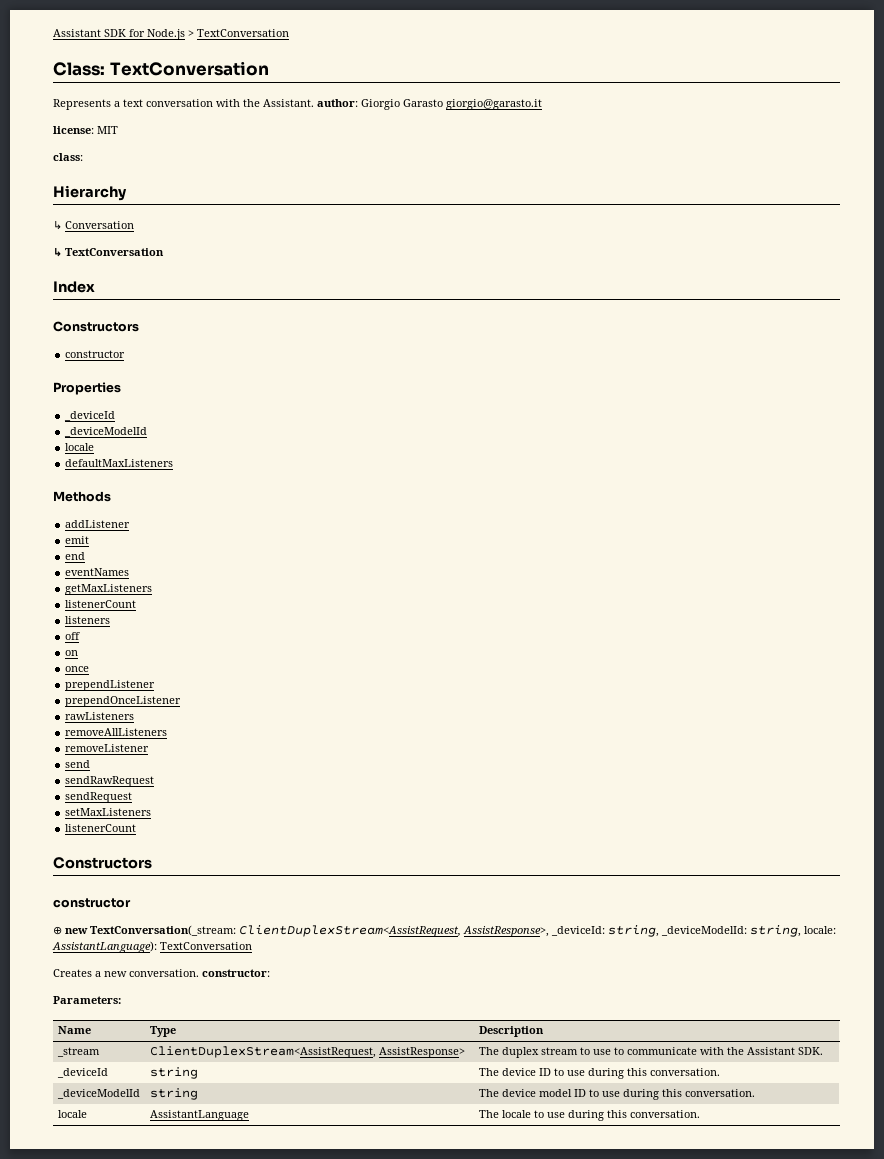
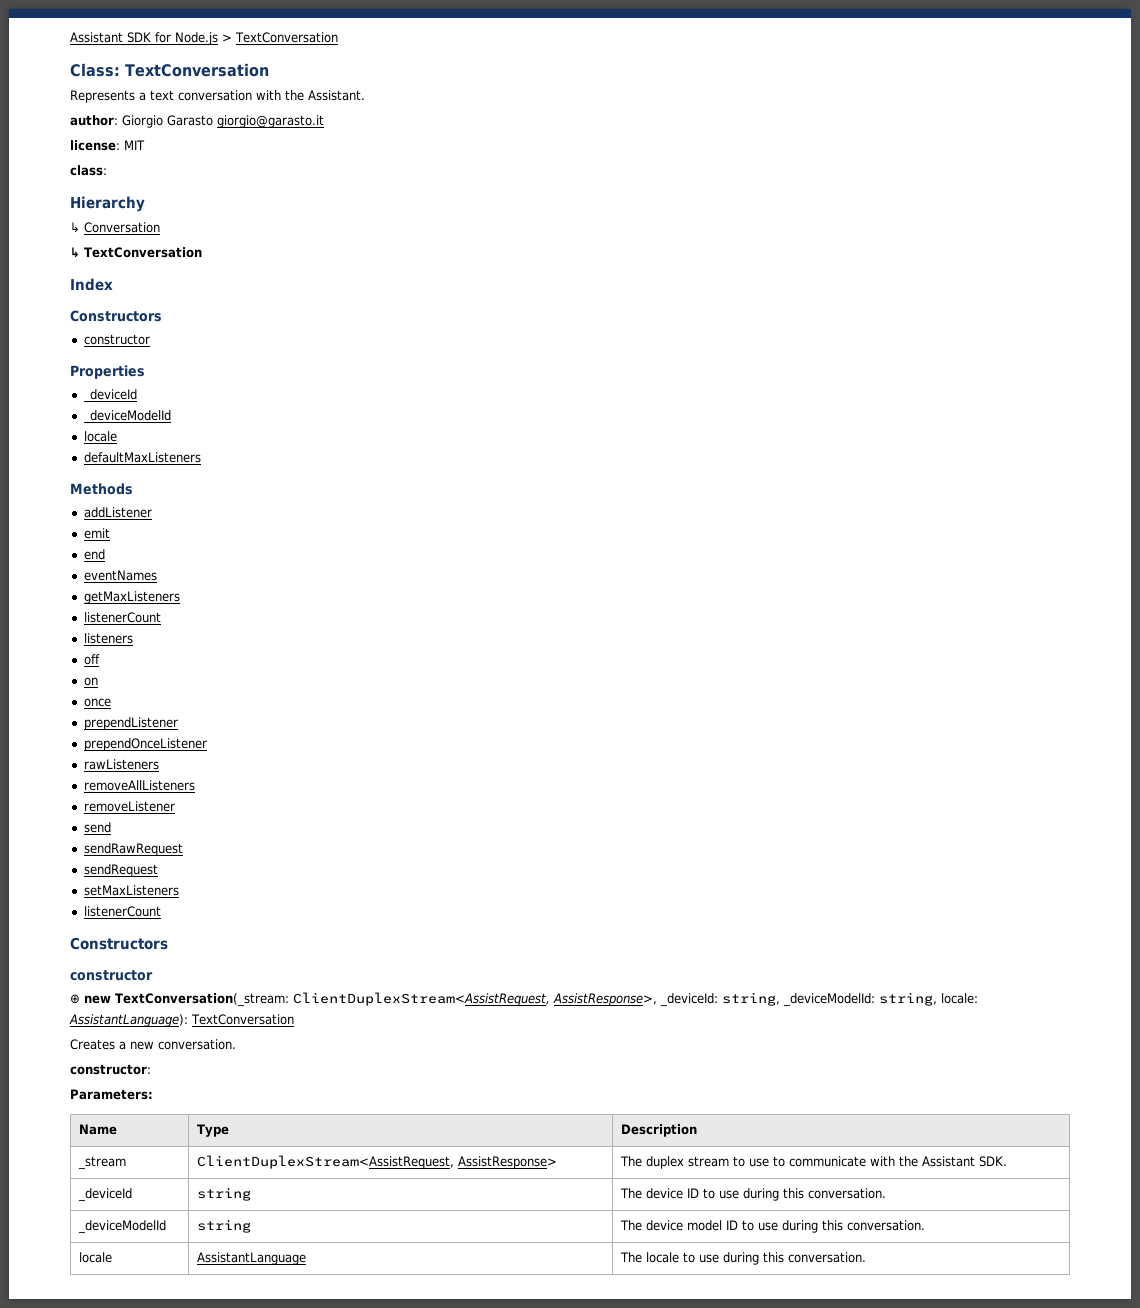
(314, 103) none -> (365, 95) //
(199, 973) none -> (236, 1044) //

